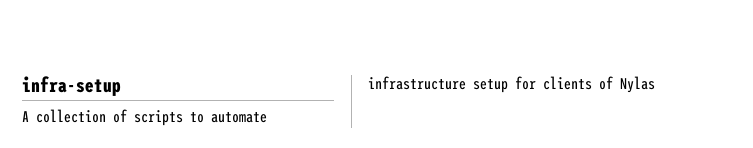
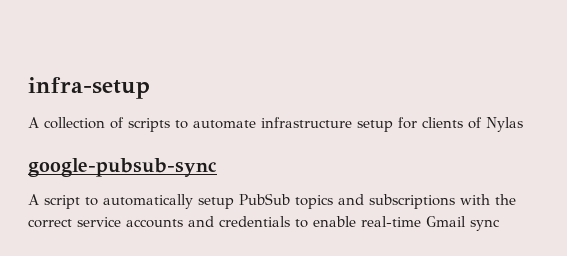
(655, 84) none -> [28,158,217,177] [28,193,516,209] [28,216,500,231] // google-pubsub-sync // A script to automatically setup PubSub topics and subscriptions with the correct service accounts and credentials to enable real-time Gmail sync

